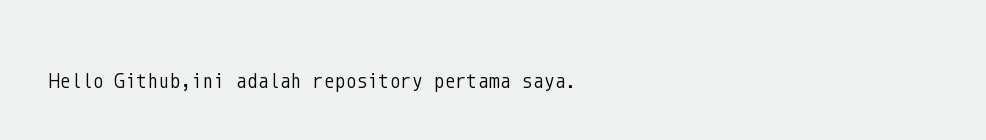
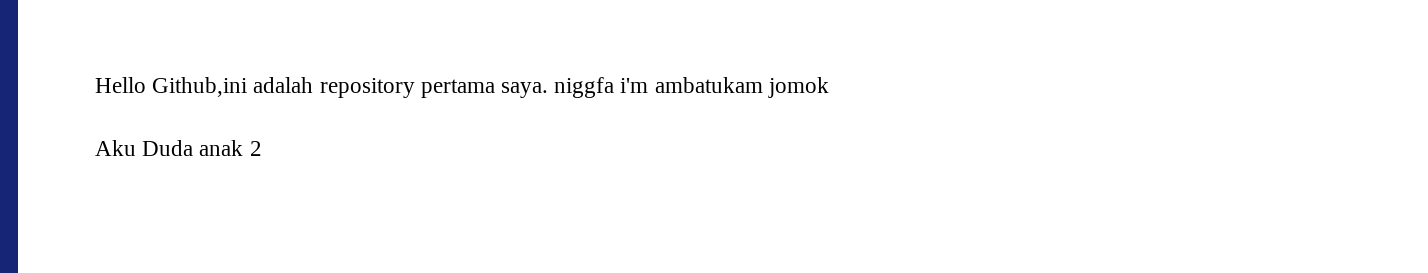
(576, 84) none -> [554,77,829,98] [95,140,262,156] niggfa i'm ambatukam jomok // Aku Duda anak 2

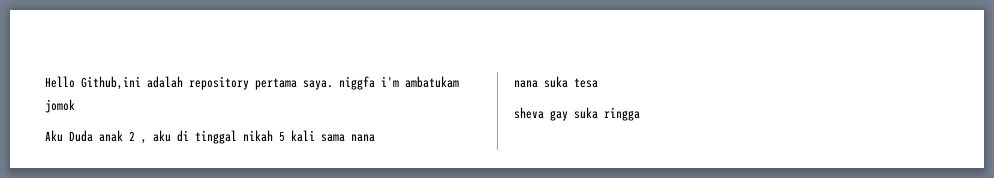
(262, 148) none -> [141,130,375,144] [514,76,598,88] [514,107,640,121] , aku di tinggal nikah 5 kali sama nana // nana suka tesa // sheva gay suka ringga

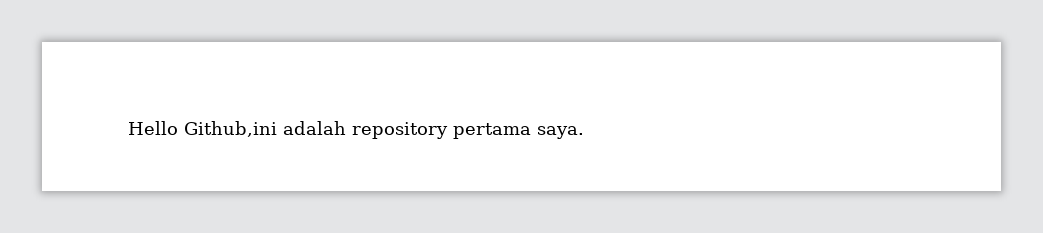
[339,76,459,90] [45,99,75,113] [45,130,375,144] [514,76,598,88] [514,107,640,121] niggfa i'm ambatukam jomok // Aku Duda anak 2 , aku di tinggal nikah 5 kali sama nana // nana suka tesa // sheva gay suka ringga -> (584, 132) none

